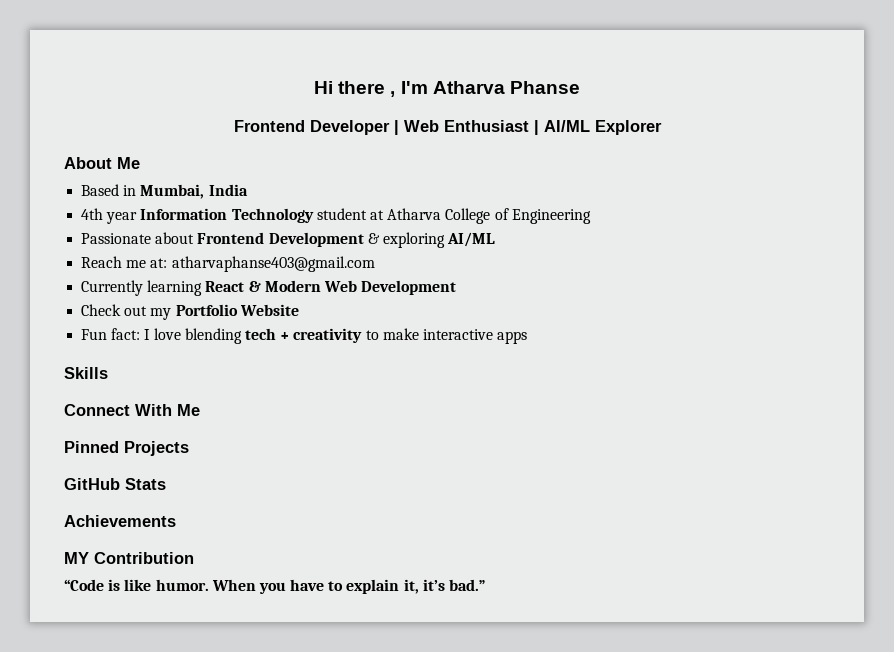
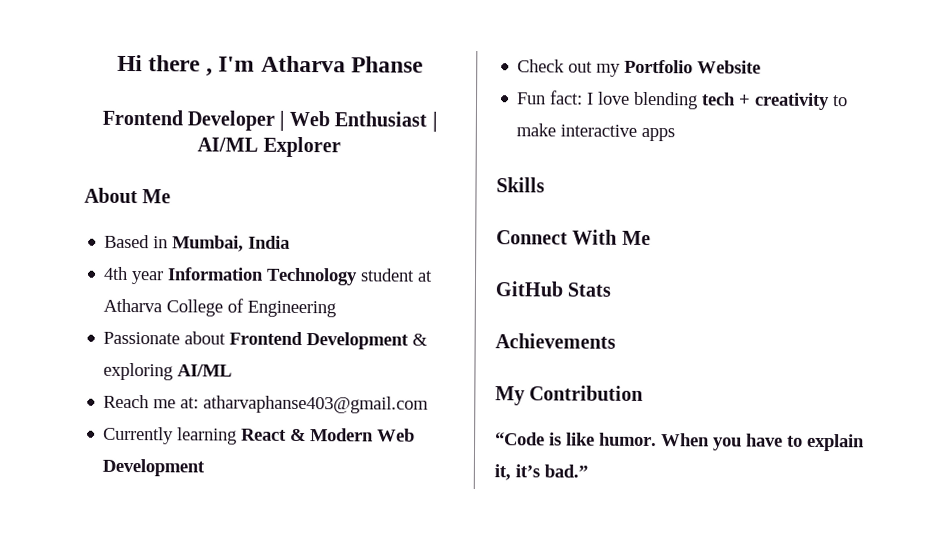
[64,441,189,456] // Pinned Projects -> (651, 238) none
[64,552,89,564] MY -> [495,386,525,406] My

